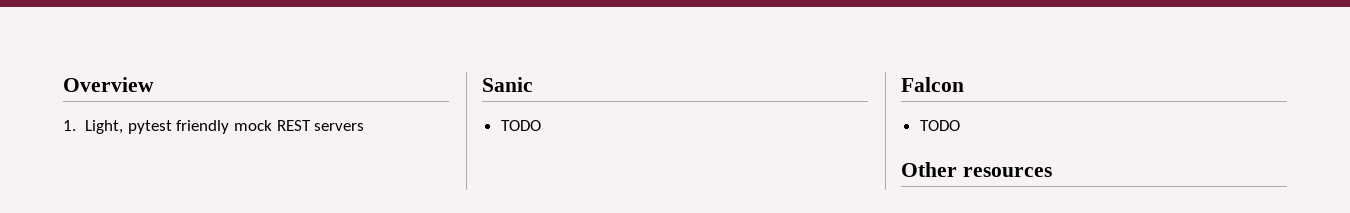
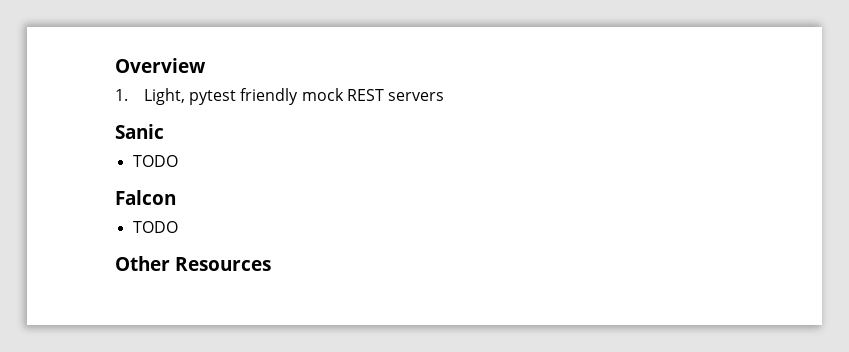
[962,167,1052,177] resources -> [175,257,271,271] Resources

